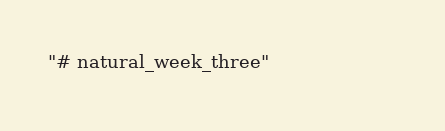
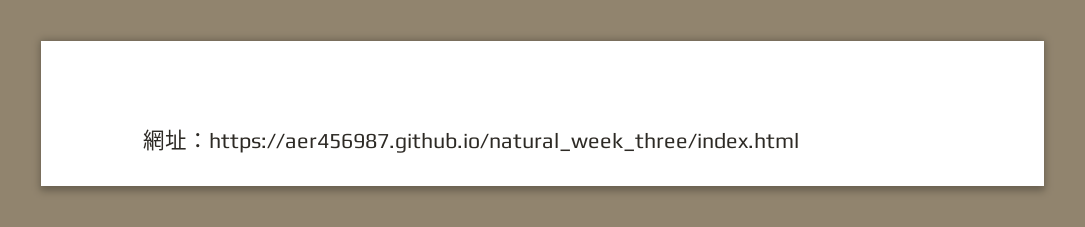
[48,54,269,72] "# natural_week_three" -> [143,129,799,153] 網址：https://aer456987.github.io/natural_week_three/index.html

